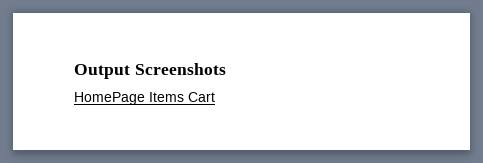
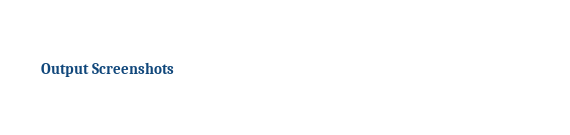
[74,92,215,105] // HomePage Items Cart -> (175, 68) none

